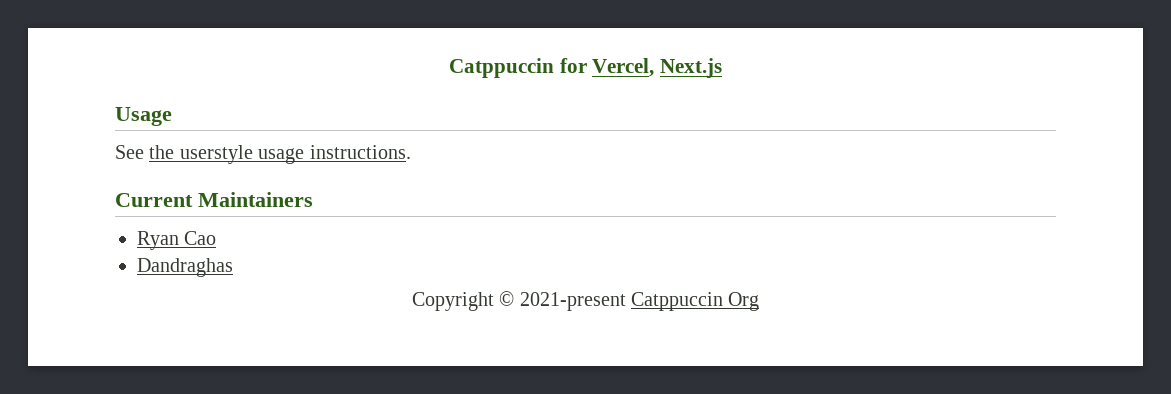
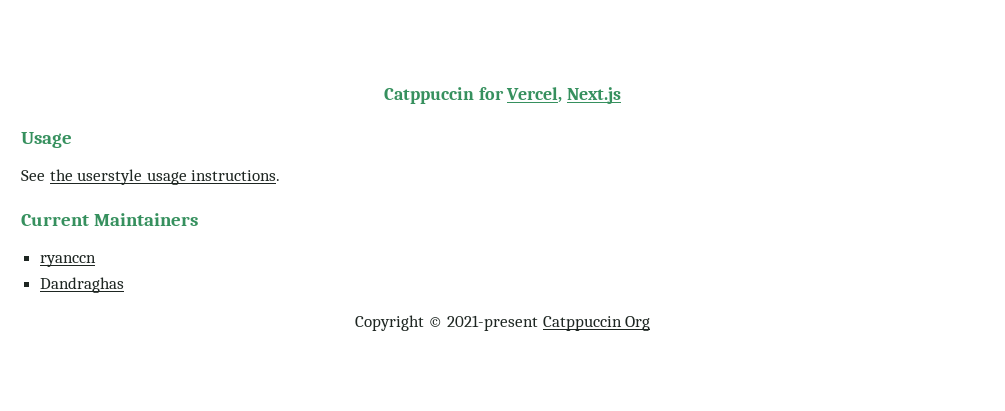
[137,231,217,250] Ryan Cao -> [39,255,96,267] ryanccn

